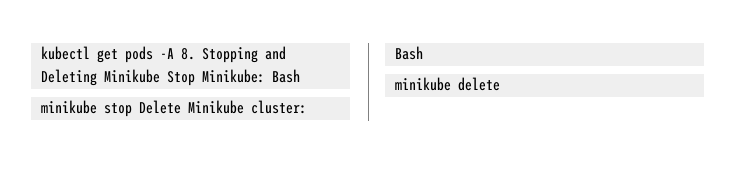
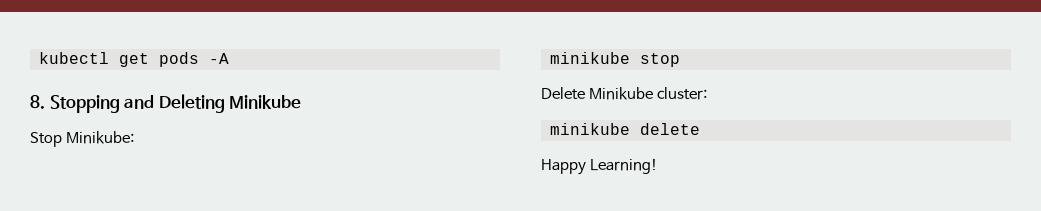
(174, 53) none -> (229, 58) //
(160, 76) none -> (302, 102) //
[271,69,300,83] Bash -> (134, 137) none
(132, 110) none -> (680, 60) //
[394,46,423,60] Bash -> (707, 93) none
(500, 84) none -> [541,158,658,175] // Happy Learning!

